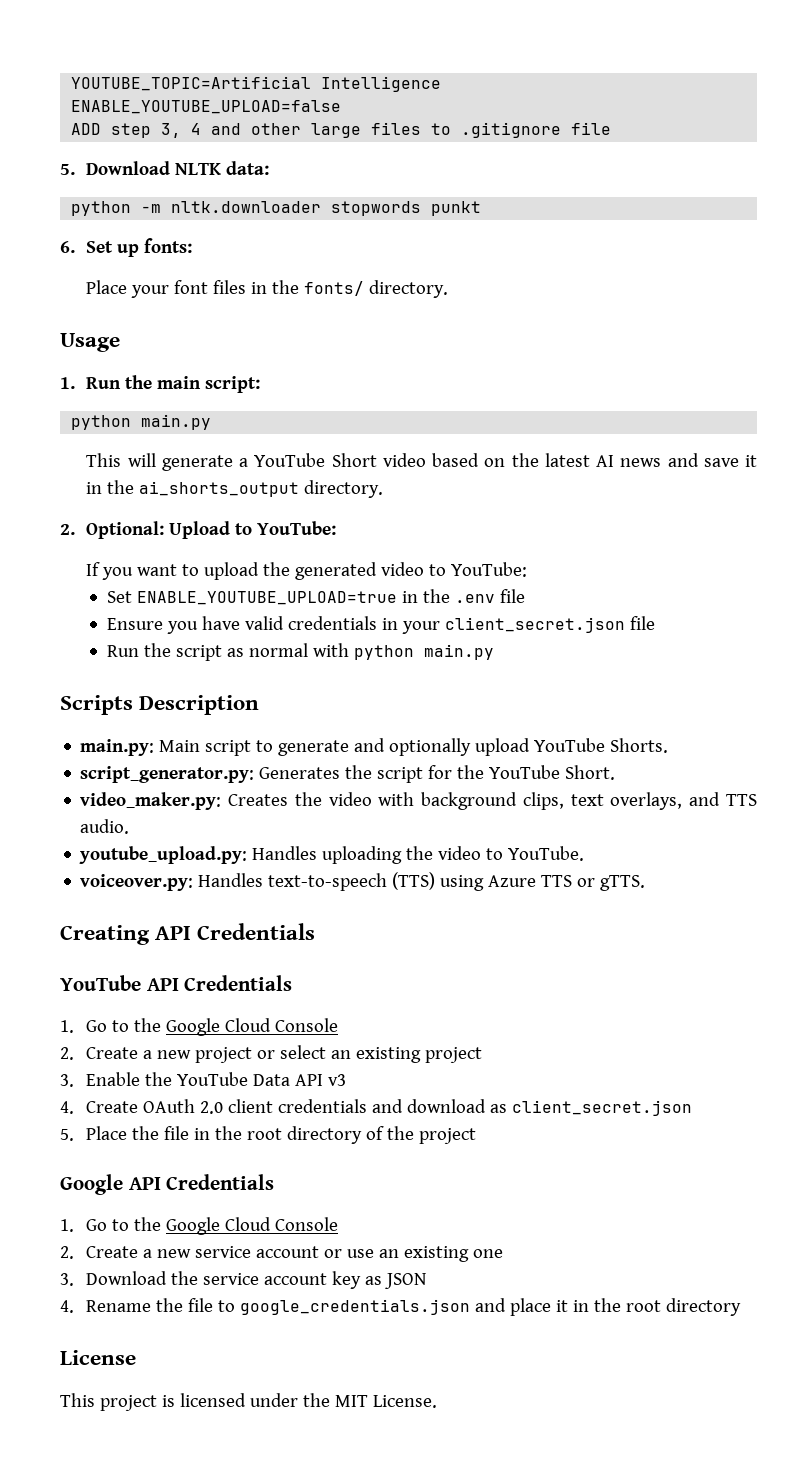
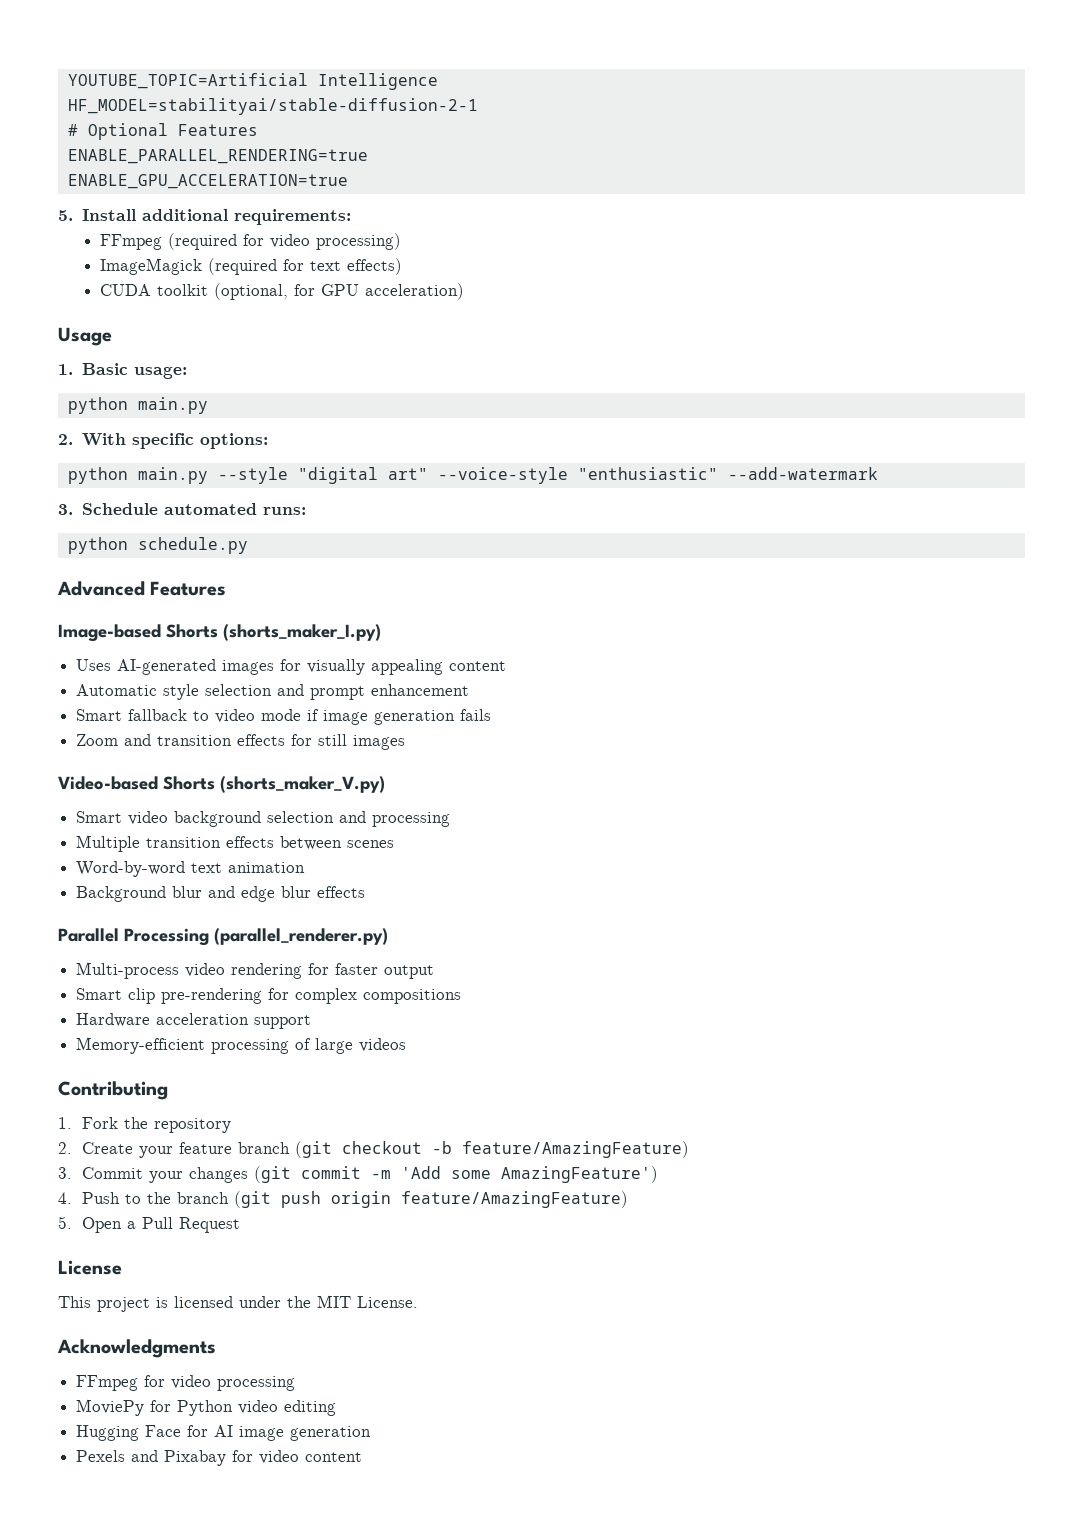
[71,100,342,114] [71,122,612,138] [60,161,270,175] [71,201,482,216] [60,238,193,257] [86,280,449,298] [60,333,120,352] [60,375,261,393] [71,414,212,430] [86,453,758,471] [86,480,384,498] [60,521,337,539] [86,562,528,580] [106,589,525,605] [106,616,655,634] [106,643,494,661] [60,695,260,715] [80,738,669,756] [80,765,616,783] [80,792,757,810] [80,819,130,834] [79,846,585,864] [80,872,646,891] [60,923,316,945] [60,975,293,991] [60,1018,339,1036] [60,1045,483,1063] [60,1072,347,1087] [60,1099,693,1116] [60,1126,477,1144] [60,1174,275,1195] [60,1217,339,1235] [60,1246,504,1262] [60,1271,427,1289] [60,1298,742,1316] ENABLE_YOUTUBE_UPLOAD=false // ADD step 3, 4 and other large files to .gitignore file // 5. Download NLTK data: // python -m nltk.downloader stopwords punkt // 6. Set up fonts: // Place your font files in the fonts/ directory. // Usage // 1. Run the main script: // python main.py // This will generate a YouTube Short video based on the latest AI news and save it in the ai_shorts_output directory. // 2. Optional: Upload to YouTube: // If you want to upload the generated video to YouTube: // Set ENABLE_YOUTUBE_UPLOAD=true in the .env file // Ensure you have valid credentials in your client_secret.json file // Run the script as normal with python main.py // Scripts Description // main.py: Main script to generate and optionally upload YouTube Shorts. // script_generator.py: Generates the script for the YouTube Short. // video_maker.py: Creates the video with background clips, text overlays, and TTS audio. // youtube_upload.py: Handles uploading the video to YouTube. // voiceover.py: Handles text-to-speech (TTS) using Azure TTS or gTTS. // Creating API Credentials // YouTube API Credentials // 1. Go to the Google Cloud Console // 2. Create a new project or select an existing project // 3. Enable the YouTube Data API v3 // 4. Create OAuth 2.0 client credentials and download as client_secret.json // 5. Place the file in the root directory of the project // Google API Credentials // 1. Go to the Google Cloud Console // 2. Create a new service account or use an existing one // 3. Download the service account key as JSON // 4. Rename the file to google_credentials.json and place it in the root directory -> [67,98,478,115] [67,123,258,140] [67,149,368,164] [67,174,348,189] [58,209,351,225] [99,233,401,250] [99,258,402,275] [99,283,464,300] [58,327,112,346] [58,363,187,379] [67,397,208,414] [58,433,268,449] [67,467,878,484] [58,503,306,515] [67,537,248,554] [57,581,227,596] [58,624,381,642] [76,659,507,675] [76,684,470,700] [76,709,492,725] [76,734,406,750] [58,776,385,793] [76,811,451,827] [76,835,395,852] [76,861,306,877] [76,886,366,902] [58,928,388,946] [76,962,435,979] [76,988,462,1004] [76,1013,312,1029] [76,1037,407,1054] [58,1081,168,1100] [58,1117,231,1133] [58,1141,689,1158] [58,1166,658,1183] [58,1191,628,1208] [58,1216,240,1233] HF_MODEL=stabilityai/stable-diffusion-2-1 // # Optional Features // ENABLE_PARALLEL_RENDERING=true // ENABLE_GPU_ACCELERATION=true // 5. Install additional requirements: // FFmpeg (required for video processing) // ImageMagick (required for text effects) // CUDA toolkit (optional, for GPU acceleration) // Usage // 1. Basic usage: // python main.py // 2. With specific options: // python main.py --style "digital art" --voice-style "enthusiastic" --add-watermark // 3. Schedule automated runs: // python schedule.py // Advanced Features // Image-based Shorts (shorts_maker_I.py) // Uses AI-generated images for visually appealing content // Automatic style selection and prompt enhancement // Smart fallback to video mode if image generation fails // Zoom and transition effects for still images // Video-based Shorts (shorts_maker_V.py) // Smart video background selection and processing // Multiple transition effects between scenes // Word-by-word text animation // Background blur and edge blur effects // Parallel Processing (parallel_renderer.py) // Multi-process video rendering for faster output // Smart clip pre-rendering for complex compositions // Hardware acceleration support // Memory-efficient processing of large videos // Contributing // 1. Fork the repository // 2. Create your feature branch (git checkout -b feature/AmazingFeature) // 3. Commit your changes (git commit -m 'Add some AmazingFeature') // 4. Push to the branch (git push origin feature/AmazingFeature) // 5. Open a Pull Request
(437, 1401) none -> [57,1339,216,1358] [76,1375,296,1391] [76,1399,337,1416] [76,1425,372,1441] [76,1450,363,1466] // Acknowledgments // FFmpeg for video processing // MoviePy for Python video editing // Hugging Face for AI image generation // Pexels and Pixabay for video content

